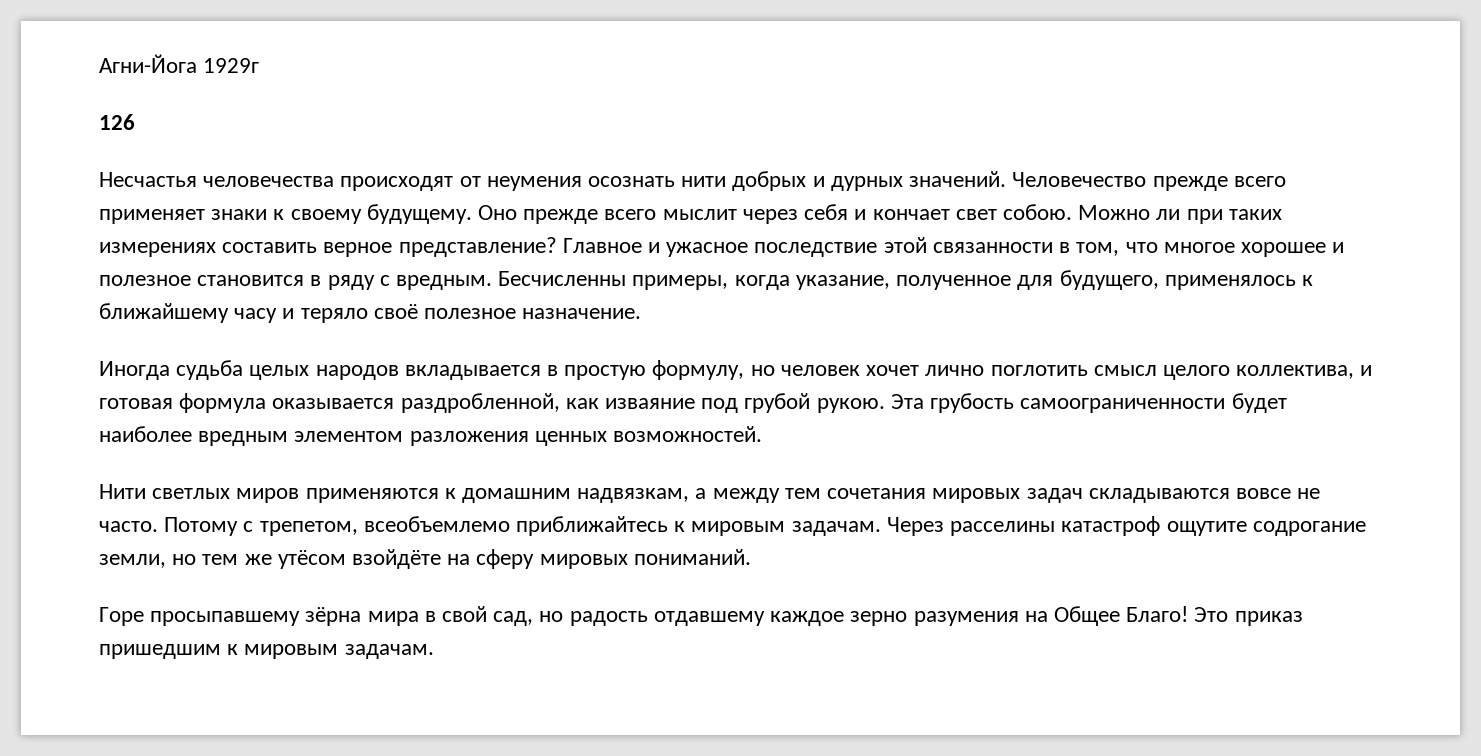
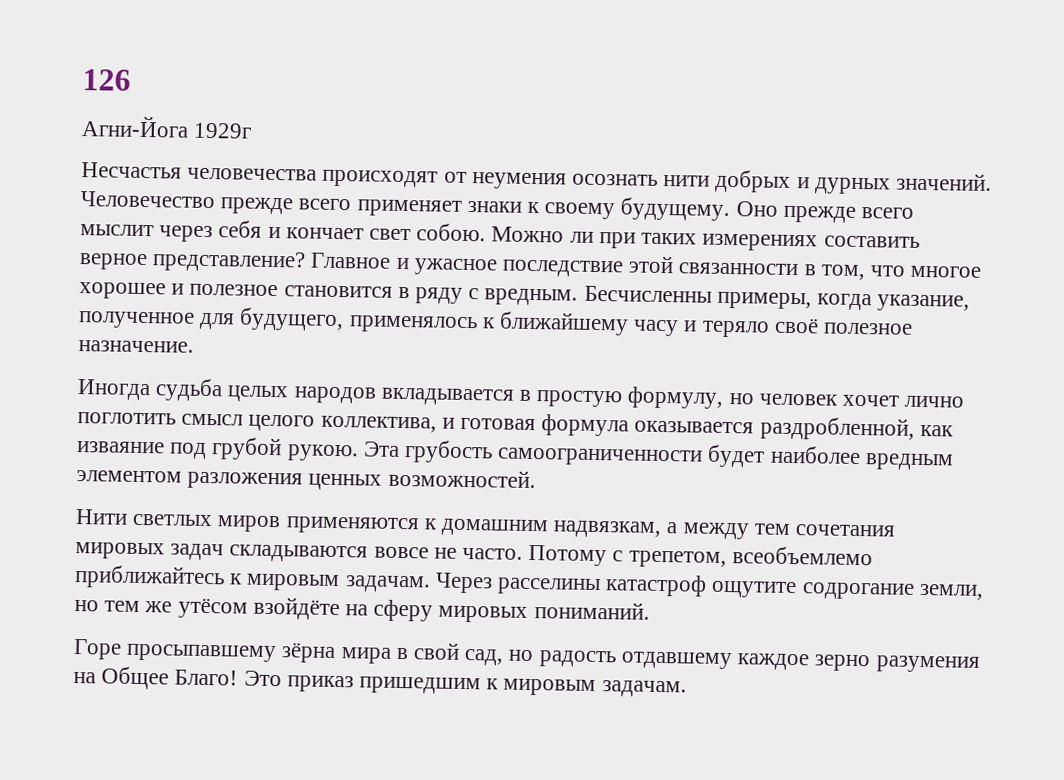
(99, 63) none -> [82,69,131,91] 126 //
[99,114,135,130] // 126 -> (253, 130) none

